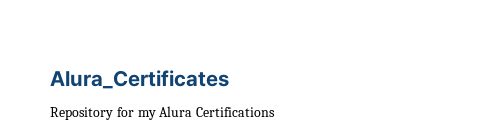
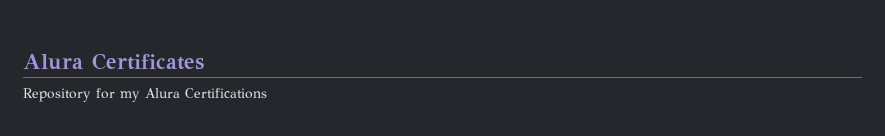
[50,70,229,89] Alura_Certificates -> [23,53,204,70] Alura Certificates

